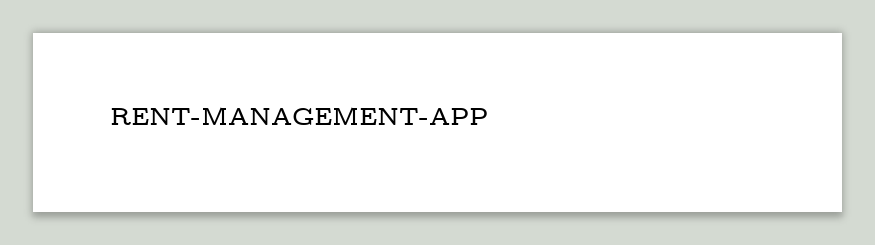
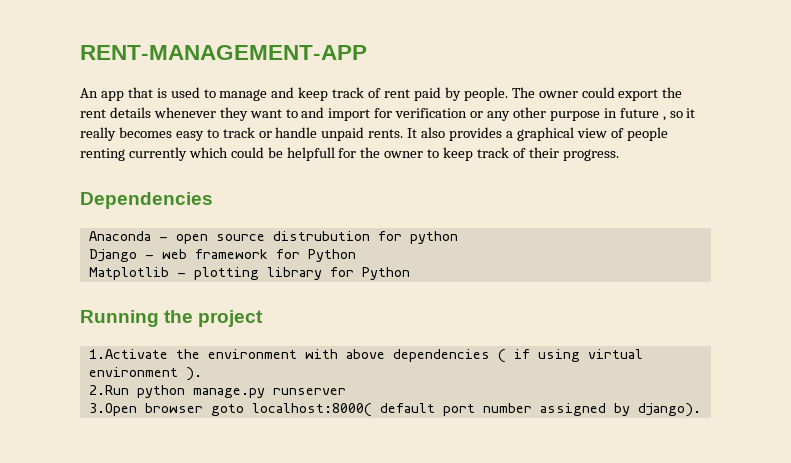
(488, 116) none -> [80,87,683,101] [80,107,696,121] [80,127,668,141] [80,147,619,161] [80,192,213,209] [88,231,458,244] [88,249,356,262] [88,267,410,280] [80,310,264,327] [88,349,643,363] [88,367,202,381] [88,385,346,398] [88,403,701,417] // An app that is used to manage and keep track of rent paid by people. The owner could export the rent details whenever they want to and import for verification or any other purpose in future , so it really becomes easy to track or handle unpaid rents. It also provides a graphical view of people renting currently which could be helpfull for the owner to keep track of their progress. // Dependencies // Anaconda - open source distrubution for python // Django - web framework for Python // Matplotlib - plotting library for Python // Running the project // 1.Activate the environment with above dependencies ( if using virtual environment ). // 2.Run python manage.py runserver // 3.Open browser goto localhost:8000( default port number assigned by django).

